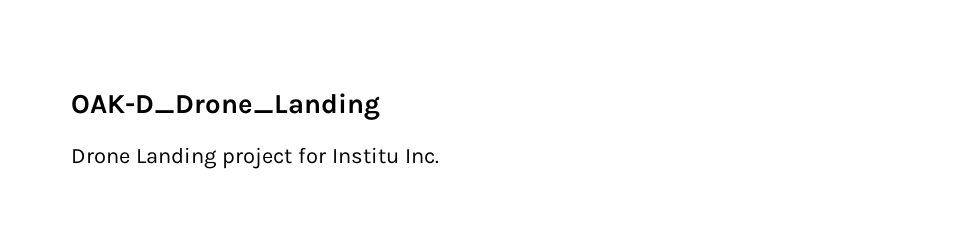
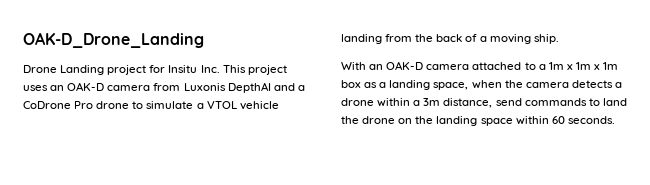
[331,147,439,164] Institu Inc. -> [168,65,287,75] [23,82,305,93] [23,101,279,110] [341,34,559,44] [341,61,619,70] [341,80,622,90] [341,98,627,108] [341,116,615,126] Insitu Inc. This project uses an OAK-D camera from Luxonis DepthAI and a CoDrone Pro drone to simulate a VTOL vehicle landing from the back of a moving ship. // With an OAK-D camera attached to a 1m x 1m x 1m box as a landing space, when the camera detects a drone within a 3m distance, send commands to land the drone on the landing space within 60 seconds.

